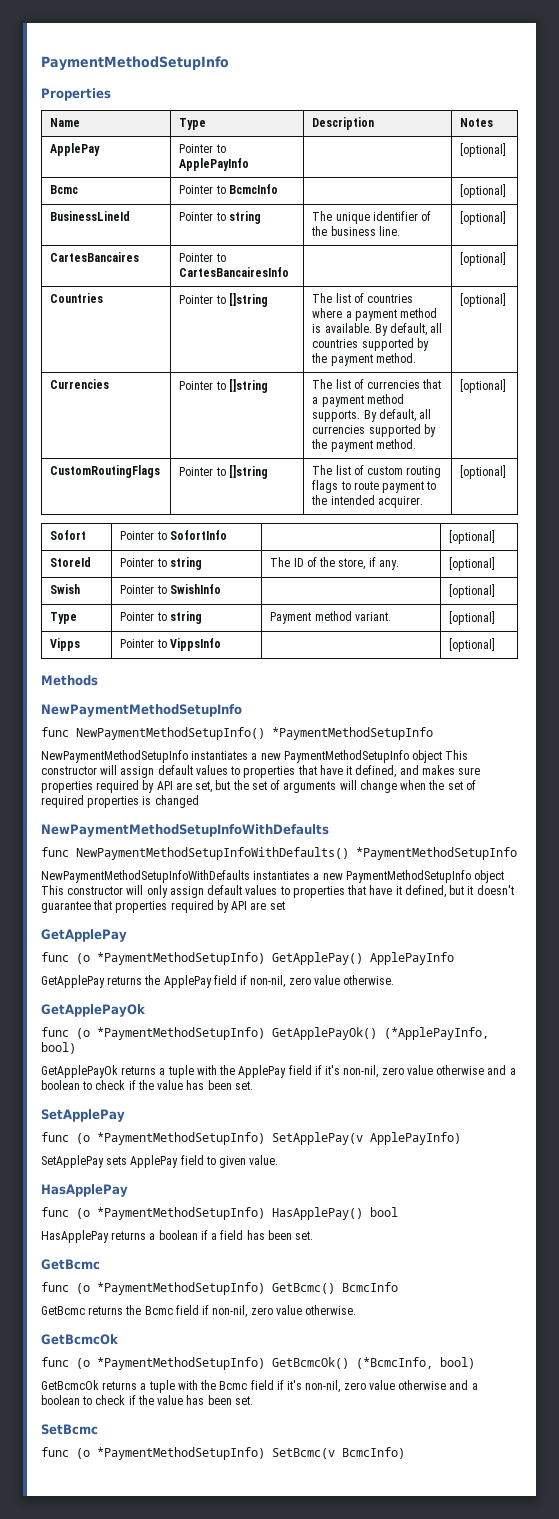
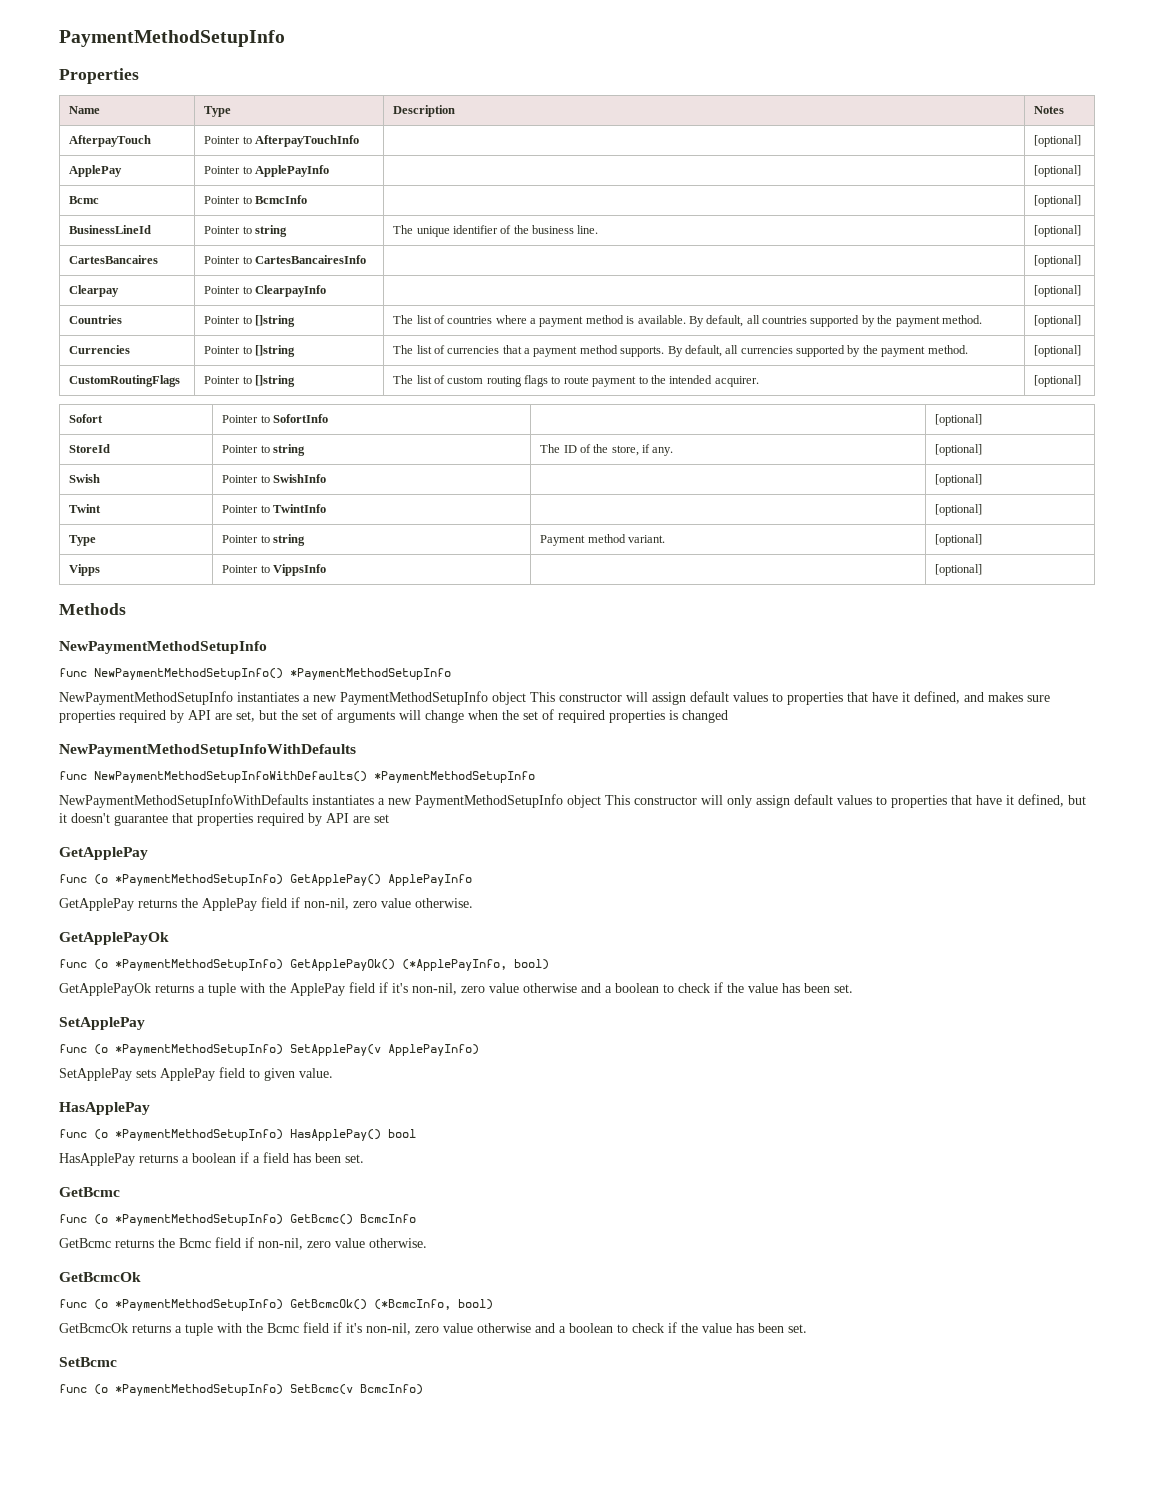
(494, 122) none -> [69,135,152,147] [204,135,359,147] [1034,135,1082,147] // AfterpayTouch | Pointer to AfterpayTouchInfo | | [optional]
(507, 259) none -> [69,285,120,297] [204,285,326,297] [1034,285,1082,297] // Clearpay | Pointer to ClearpayInfo | | [optional]
(496, 591) none -> [69,504,102,513] [222,504,326,513] [935,504,983,516] // Twint | Pointer to TwintInfo | | [optional]

